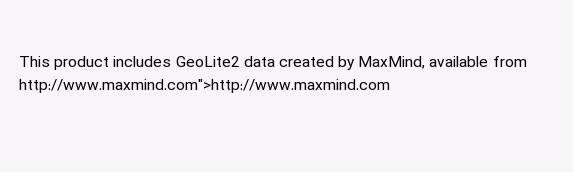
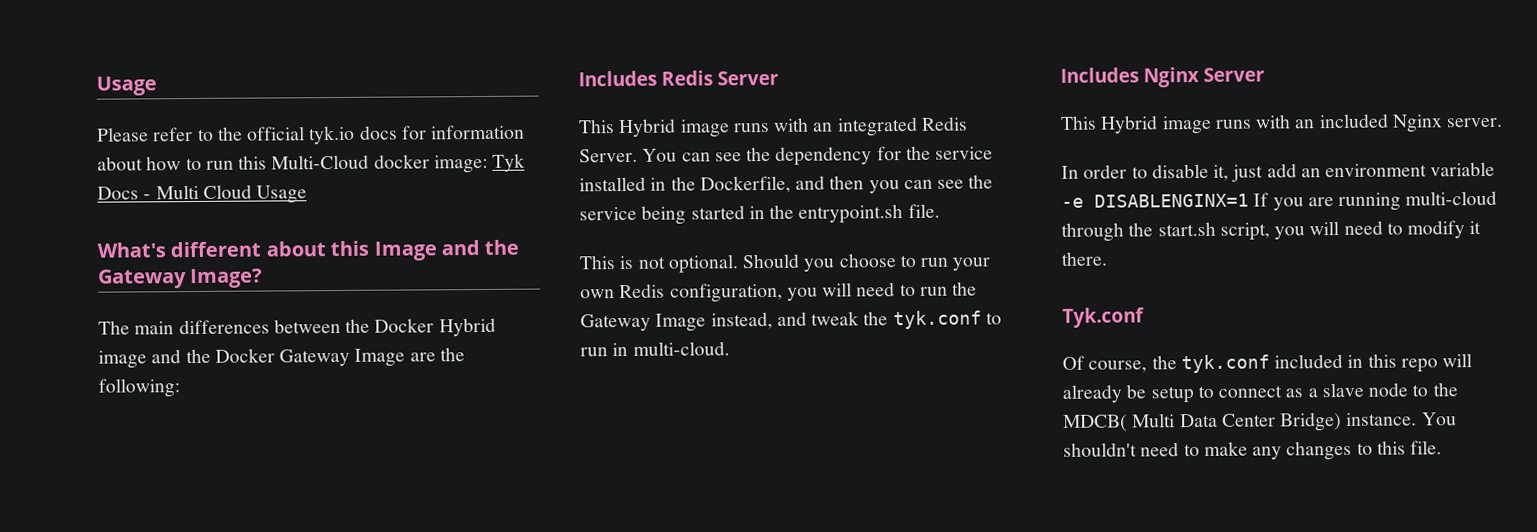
[19,56,527,70] [19,79,390,93] This product includes GeoLite2 data created by MaxMind, available from http://www.maxmind.com">http://www.maxmind.com -> [96,76,157,96] [97,124,526,145] [97,153,526,174] [97,184,308,204] [97,239,520,261] [98,268,264,289] [98,317,496,337] [98,347,465,369] [98,378,180,398] [578,70,780,87] [578,116,968,138] [579,145,994,166] [579,174,994,194] [579,203,940,225] [579,253,992,274] [580,281,978,303] [580,310,1002,332] [580,341,730,357] [1060,66,1266,88] [1060,113,1504,135] [1061,161,1496,182] [1061,190,1498,212] [1061,220,1482,242] [1061,251,1108,266] [1062,307,1145,328] [1062,353,1473,374] [1062,382,1458,404] [1063,411,1457,432] [1063,440,1443,461] Usage // Please refer to the official tyk.io docs for information about how to run this Multi-Cloud docker image: Tyk Docs - Multi Cloud Usage // What's different about this Image and the Gateway Image? // The main differences between the Docker Hybrid image and the Docker Gateway Image are the following: // Includes Redis Server // This Hybrid image runs with an integrated Redis Server. You can see the dependency for the service installed in the Dockerfile, and then you can see the service being started in the entrypoint.sh file. // This is not optional. Should you choose to run your own Redis configuration, you will need to run the Gateway Image instead, and tweak the tyk.conf to run in multi-cloud. // Includes Nginx Server // This Hybrid image runs with an included Nginx server. // In order to disable it, just add an environment variable -e DISABLENGINX=1 If you are running multi-cloud through the start.sh script, you will need to modify it there. // Tyk.conf // Of course, the tyk.conf included in this repo will already be setup to connect as a slave node to the MDCB( Multi Data Center Bridge) instance. You shouldn't need to make any changes to this file.

